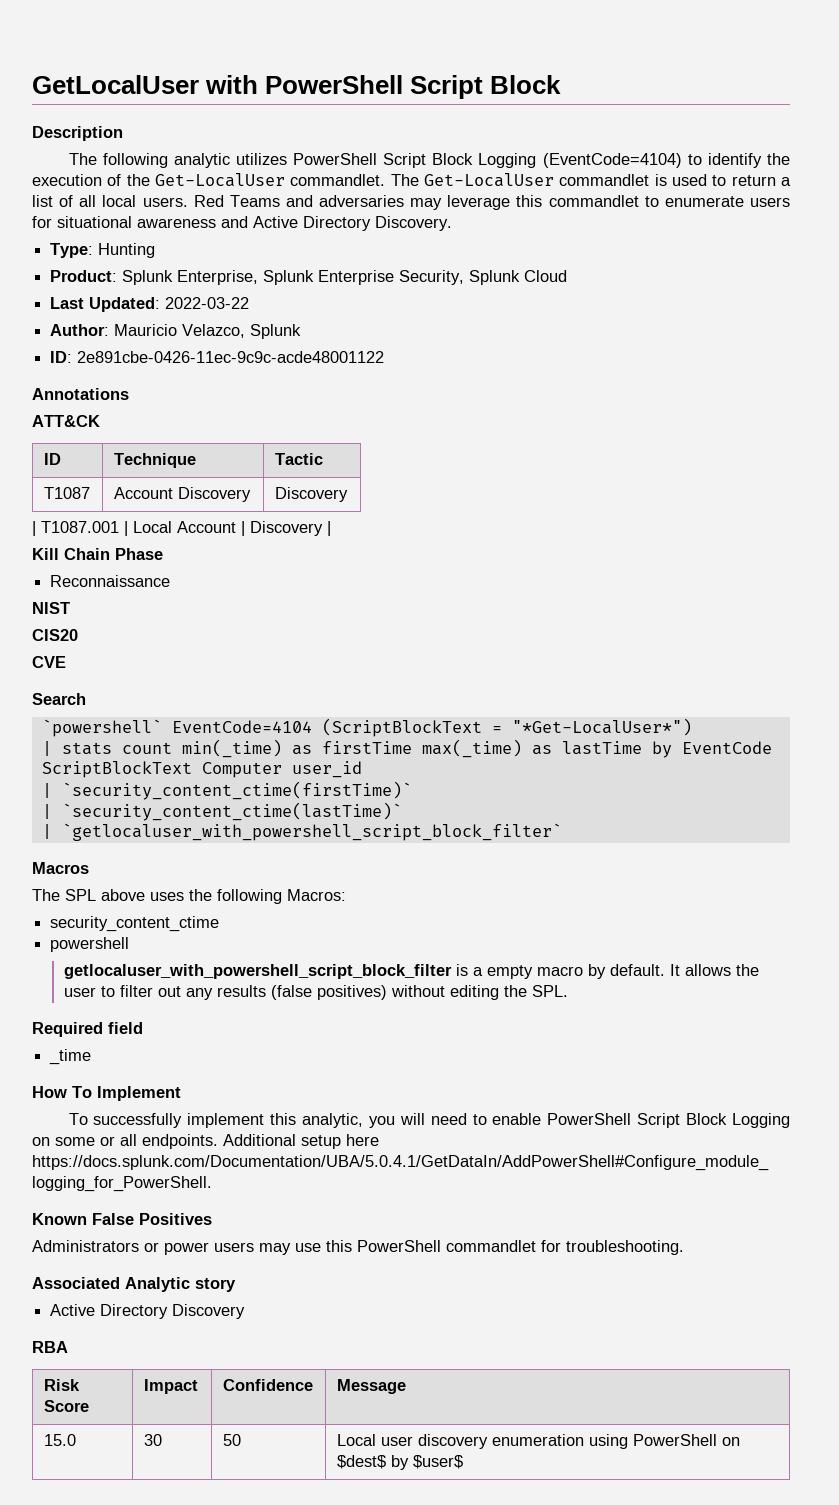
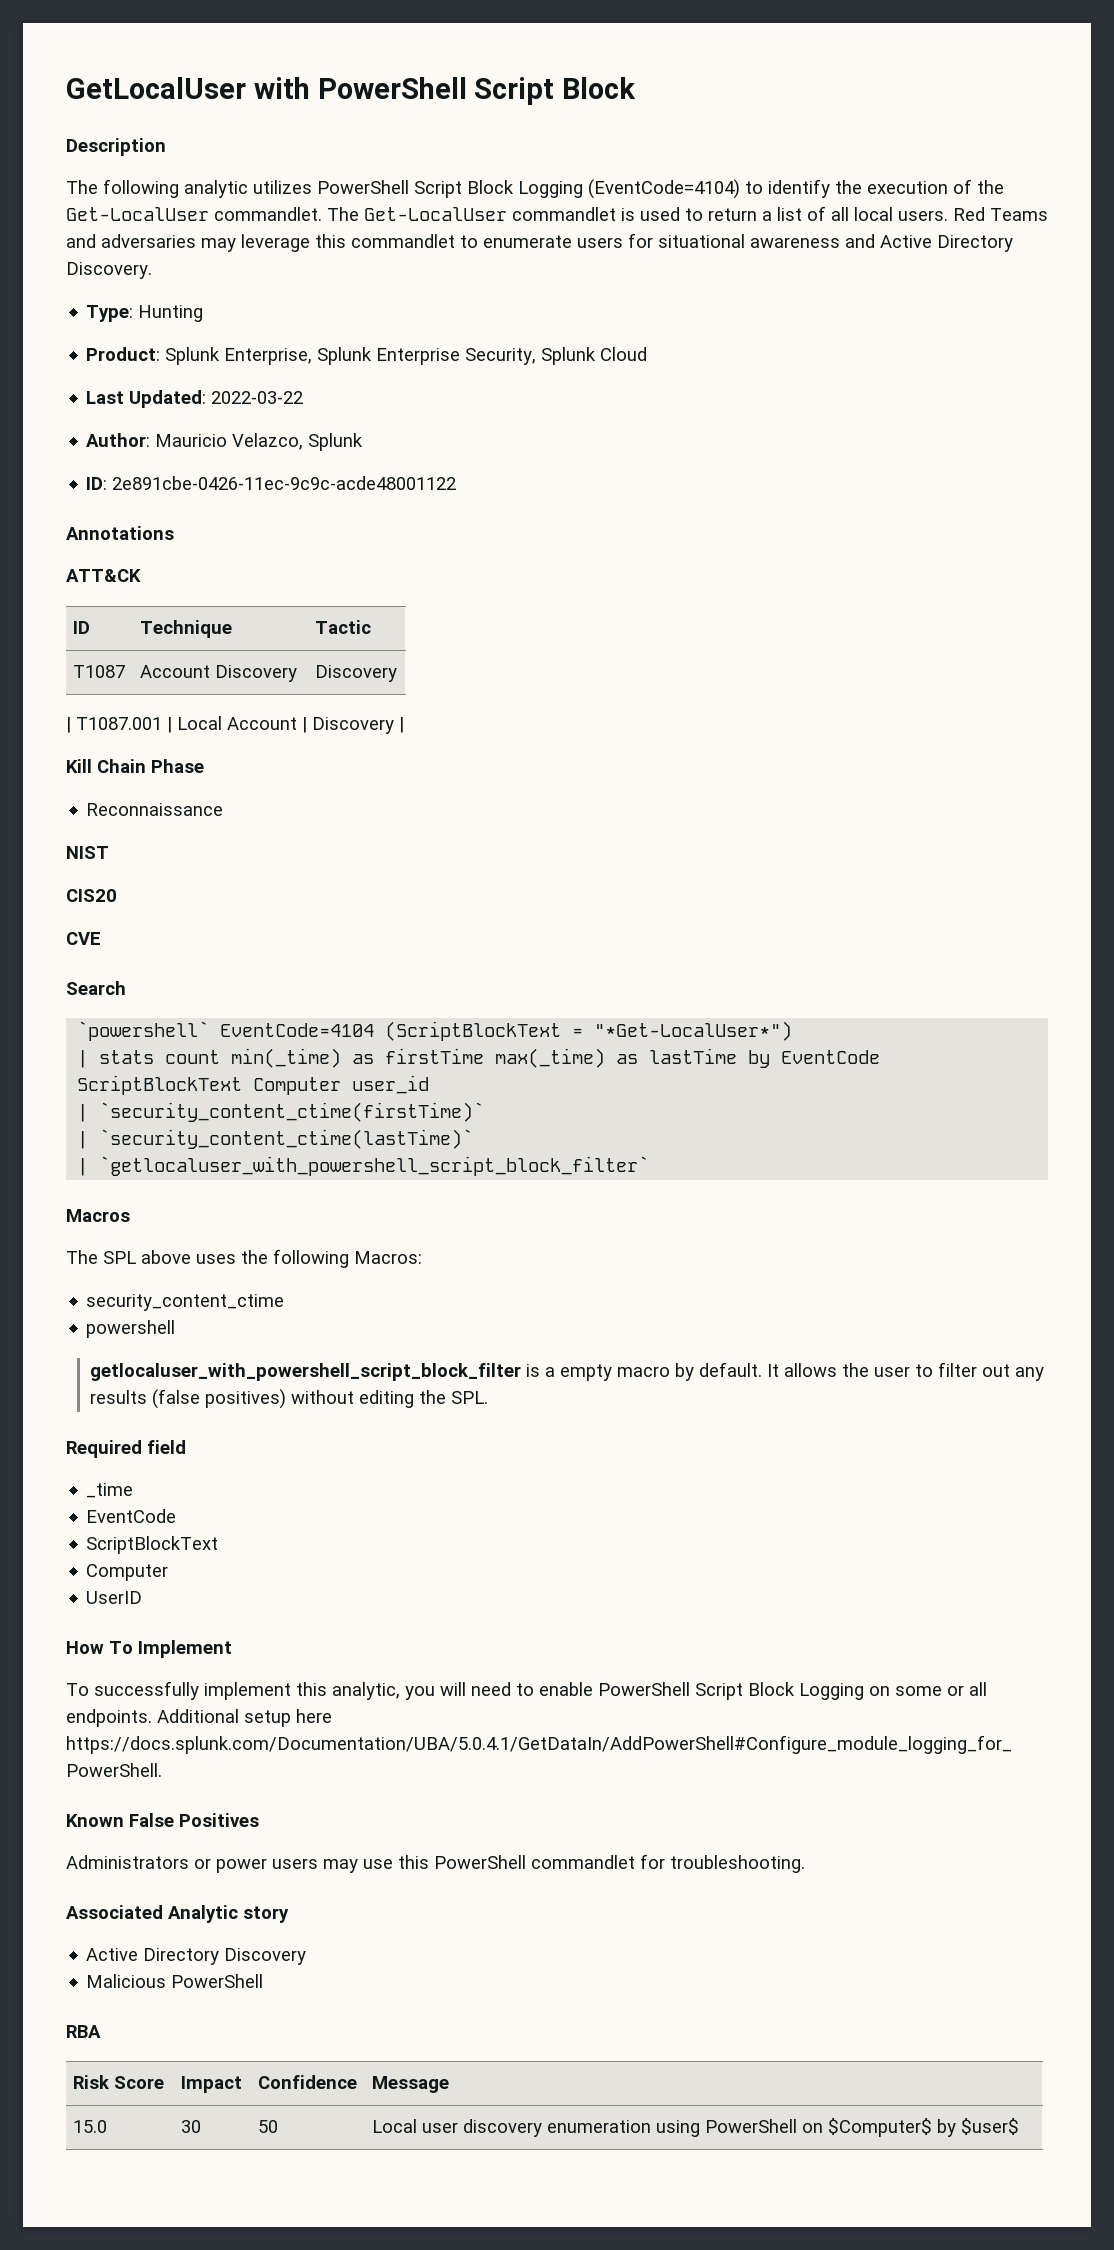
(92, 1057) none -> [86,1509,177,1523] [86,1536,219,1554] [86,1564,169,1581] [86,1591,143,1604] // EventCode // ScriptBlockText // Computer // UserID
(246, 1311) none -> [86,1974,264,1988] // Malicious PowerShell
[336,1455,386,1469] $dest$ -> [828,2118,933,2137] $Computer$

